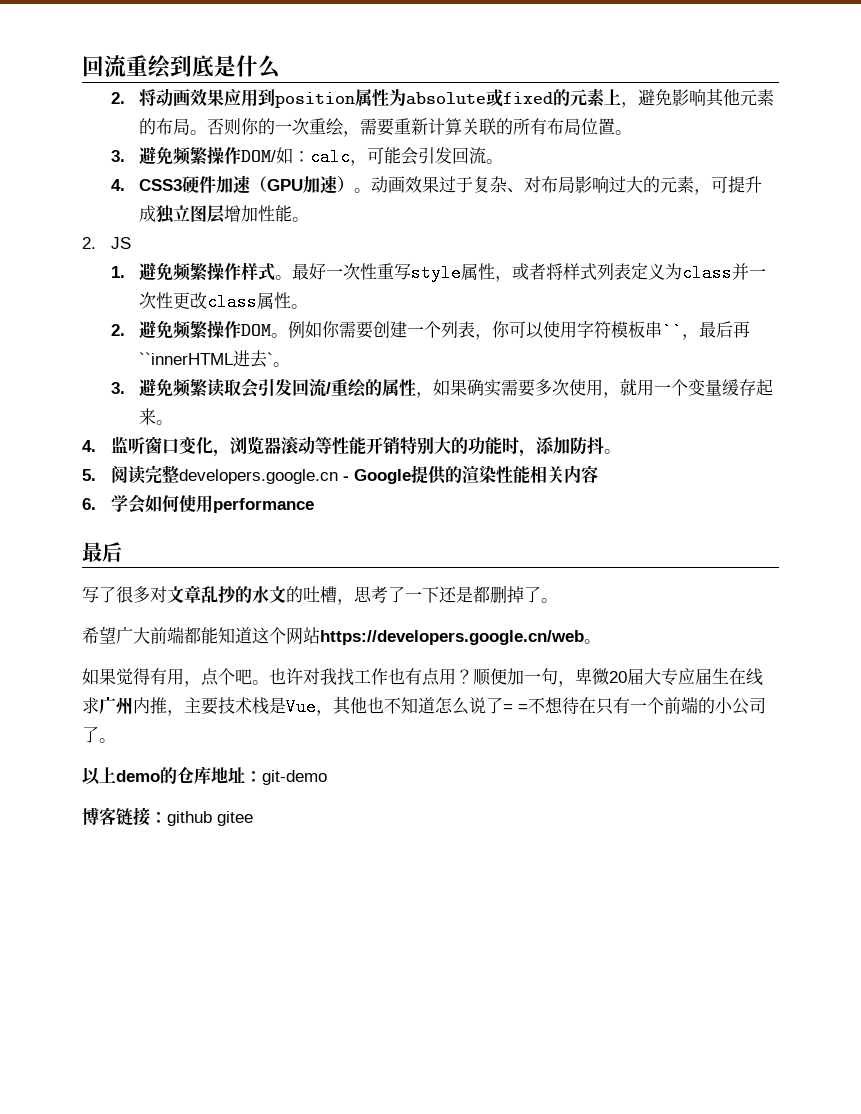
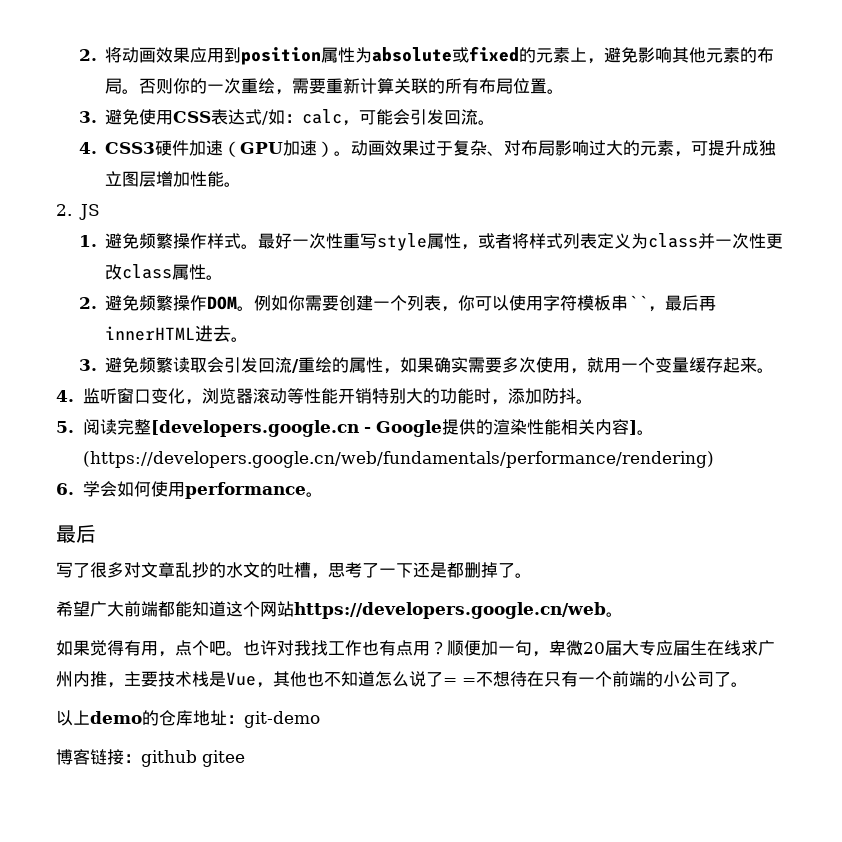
[82,55,281,79] 回流重绘到底是什么 // -> (78, 55) none
[173,146,277,165] 频繁操作DOM/ -> [139,109,269,125] 使用CSS表达式/
[139,350,274,368] ``innerHTML进去` -> [105,325,232,342] innerHTML进去
[178,469,338,484] developers.google.cn -> [150,420,359,437] [developers.google.cn
(598, 474) none -> [628,420,654,435] [82,451,714,468] ]。(https://developers.google.cn/web/fundamentals/performance/rendering)
(314, 505) none -> [305,492,323,497] 。

